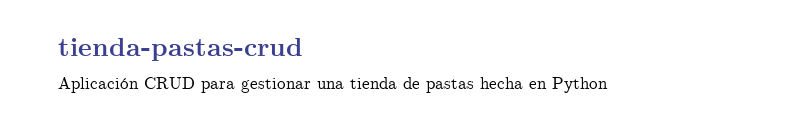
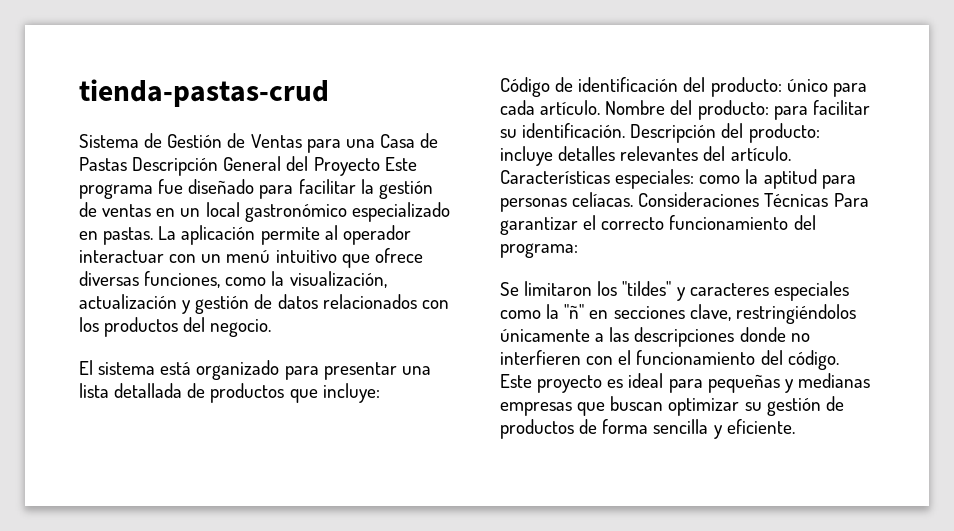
[58,77,608,93] Aplicación CRUD para gestionar una tienda de pastas hecha en Python -> [79,133,439,153] [79,156,417,176] [79,179,433,199] [79,202,450,222] [79,225,411,245] [79,248,423,268] [79,271,387,288] [79,294,449,314] [79,317,272,337] [79,360,431,380] [79,383,380,403] [500,77,867,97] [500,100,870,120] [500,123,820,143] [500,146,791,166] [500,169,856,189] [500,192,869,212] [500,215,816,235] [500,243,578,258] [500,281,849,301] [500,304,856,324] [500,327,810,347] [500,350,839,370] [500,373,870,393] [500,396,844,416] [500,419,795,439] Sistema de Gestión de Ventas para una Casa de Pastas Descripción General del Proyecto Este programa fue diseñado para facilitar la gestión de ventas en un local gastronómico especializado en pastas. La aplicación permite al operador interactuar con un menú intuitivo que ofrece diversas funciones, como la visualización, actualización y gestión de datos relacionados con los productos del negocio. // El sistema está organizado para presentar una lista detallada de productos que incluye: // Código de identificación del producto: único para cada artículo. Nombre del producto: para facilitar su identificación. Descripción del producto: incluye detalles relevantes del artículo. Características especiales: como la aptitud para personas celíacas. Consideraciones Técnicas Para garantizar el correcto funcionamiento del programa: // Se limitaron los "tildes" y caracteres especiales como la "ñ" en secciones clave, restringiéndolos únicamente a las descripciones donde no interfieren con el funcionamiento del código. Este proyecto es ideal para pequeñas y medianas empresas que buscan optimizar su gestión de productos de forma sencilla y eficiente.

